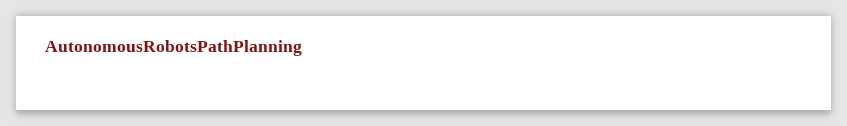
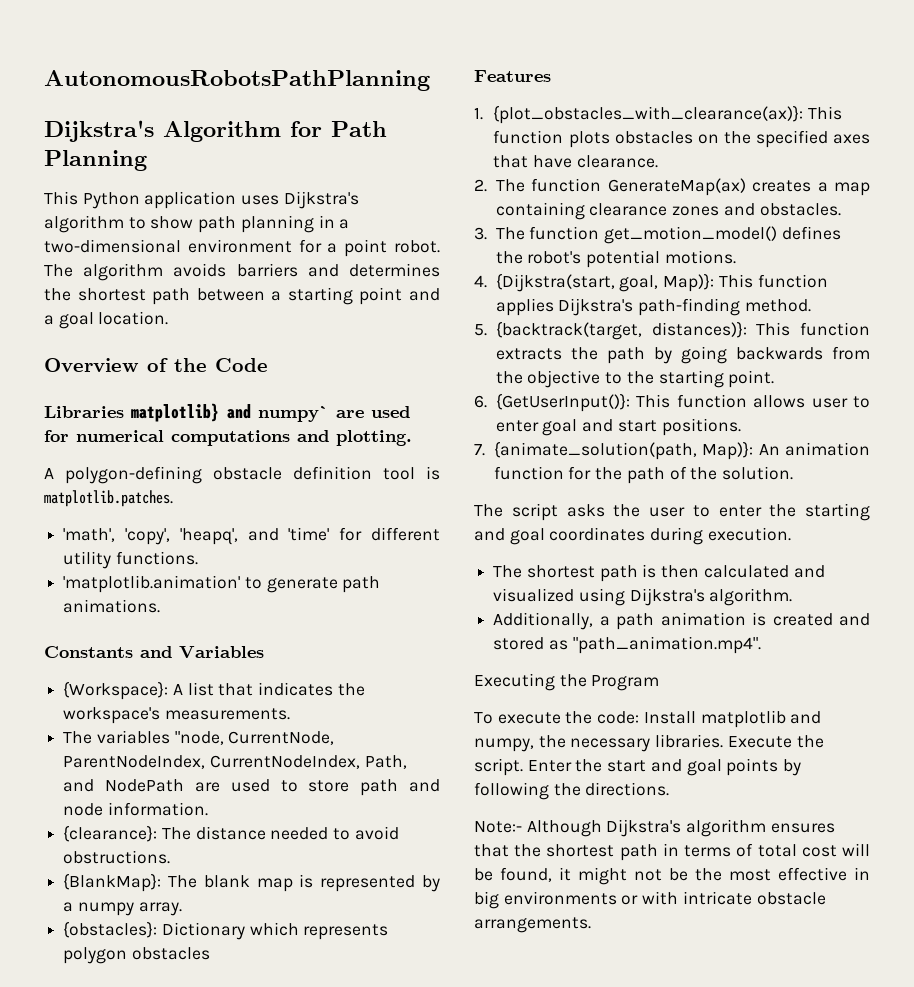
(302, 48) none -> [44,120,387,142] [44,150,147,171] [44,191,359,209] [44,215,350,233] [44,239,441,257] [44,263,440,281] [44,287,440,305] [44,311,169,329] [44,358,268,372] [44,403,410,422] [44,430,412,446] [44,466,440,484] [44,490,173,507] [63,527,440,545] [63,551,198,569] [63,575,381,593] [63,599,161,613] [44,646,264,658] [63,681,365,700] [63,707,290,724] [63,730,335,745] [63,755,407,769] [63,779,440,796] [63,802,208,816] [63,825,399,842] [63,850,171,864] [63,873,440,892] [63,902,182,916] [63,921,389,940] [63,947,210,964] [474,70,551,82] [474,105,843,124] [493,130,870,148] [493,155,658,168] [474,178,870,196] [495,202,841,220] [474,226,841,244] [495,250,736,268] [474,273,828,292] [495,298,811,316] [474,321,870,340] [495,346,870,364] [495,370,775,388] [474,393,870,412] [495,418,741,436] [474,441,870,460] [493,466,794,484] [474,503,870,521] [474,527,791,545] [493,564,825,582] [493,588,793,606] [493,612,870,630] [493,636,761,654] [474,673,660,691] [474,710,822,728] [474,734,824,752] [474,758,802,776] [474,782,670,800] [474,819,835,837] [474,843,870,861] [474,867,870,885] [474,891,826,909] [474,917,591,933] // Dijkstra's Algorithm for Path Planning // This Python application uses Dijkstra's algorithm to show path planning in a two-dimensional environment for a point robot. The algorithm avoids barriers and determines the shortest path between a starting point and a goal location. // Overview of the Code // Libraries matplotlib} and numpy` are used for numerical computations and plotting. // A polygon-defining obstacle definition tool is matplotlib.patches. // 'math', 'copy', 'heapq', and 'time' for different utility functions. // 'matplotlib.animation' to generate path animations. // Constants and Variables // {Workspace}: A list that indicates the workspace's measurements. // The variables "node, CurrentNode, ParentNodeIndex, CurrentNodeIndex, Path, and NodePath are used to store path and node information. // {clearance}: The distance needed to avoid obstructions. // {BlankMap}: The blank map is represented by a numpy array. // {obstacles}: Dictionary which represents polygon obstacles // Features // 1. {plot_obstacles_with_clearance(ax)}: This function plots obstacles on the specified axes that have clearance. // 2. The function GenerateMap(ax) creates a map containing clearance zones and obstacles. // 3. The function get_motion_model() defines the robot's potential motions. // 4. {Dijkstra(start, goal, Map)}: This function applies Dijkstra's path-finding method. // 5. {backtrack(target, distances)}: This function extracts the path by going backwards from the objective to the starting point. // 6. {GetUserInput()}: This function allows user to enter goal and start positions. // 7. {animate_solution(path, Map)}: An animation function for the path of the solution. // The script asks the user to enter the starting and goal coordinates during execution. // The shortest path is then calculated and visualized using Dijkstra's algorithm. // Additionally, a path animation is created and stored as "path_animation.mp4". // Executing the Program // To execute the code: Install matplotlib and numpy, the necessary libraries. Execute the script. Enter the start and goal points by following the directions. // Note:- Although Dijkstra's algorithm ensures that the shortest path in terms of total cost will be found, it might not be the most effective in big environments or with intricate obstacle arrangements.

